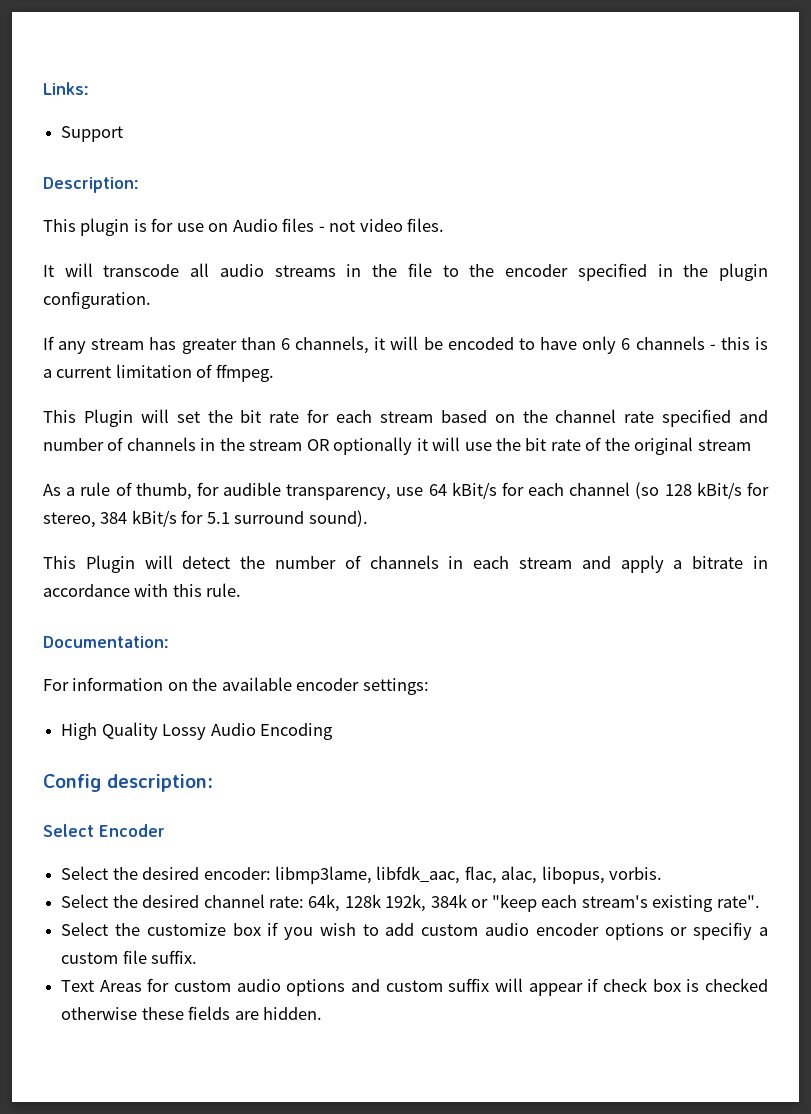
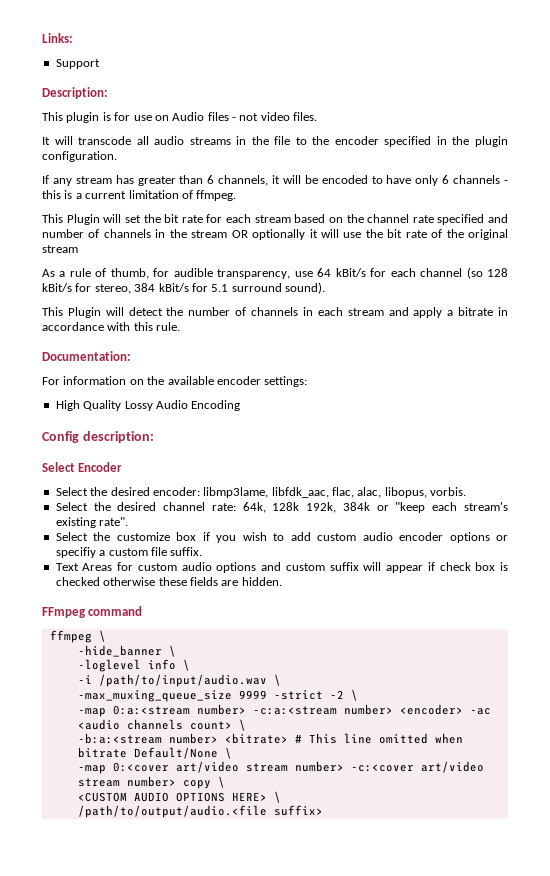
(322, 1013) none -> [42,606,143,618] [49,630,106,643] [77,645,176,657] [77,659,190,672] [77,674,281,687] [77,689,358,702] [77,704,491,717] [77,719,246,731] [77,733,463,744] [77,747,232,759] [77,761,484,774] [77,776,225,789] [77,791,281,803] [77,805,323,818] // FFmpeg command // ffmpeg \ // -hide_banner \ // -loglevel info \ // -i /path/to/input/audio.wav \ // -max_muxing_queue_size 9999 -strict -2 \ // -map 0:a:<stream number> -c:a:<stream number> <encoder> -ac <audio channels count> \ // -b:a:<stream number> <bitrate> # This line omitted when bitrate Default/None \ // -map 0:<cover art/video stream number> -c:<cover art/video stream number> copy \ // <CUSTOM AUDIO OPTIONS HERE> \ // /path/to/output/audio.<file suffix>

